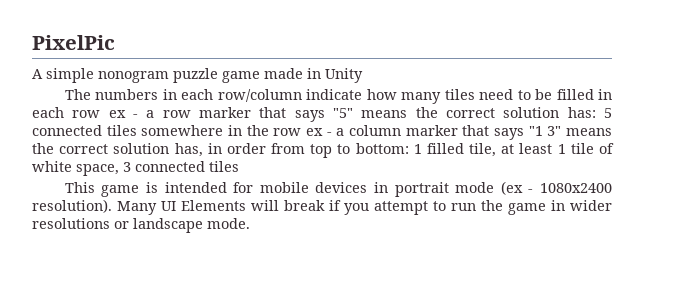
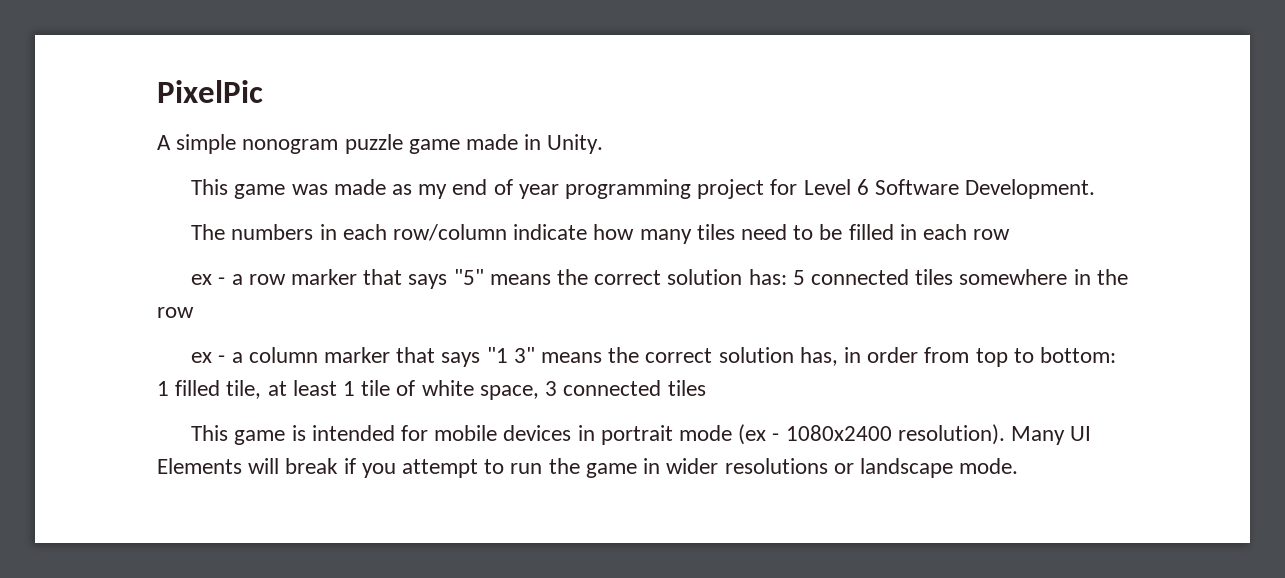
[325,68,363,83] Unity -> [547,134,604,154] [191,179,1096,199] Unity. // This game was made as my end of year programming project for Level 6 Software Development.
(101, 114) none -> (1011, 234) //
(302, 132) none -> (194, 312) //

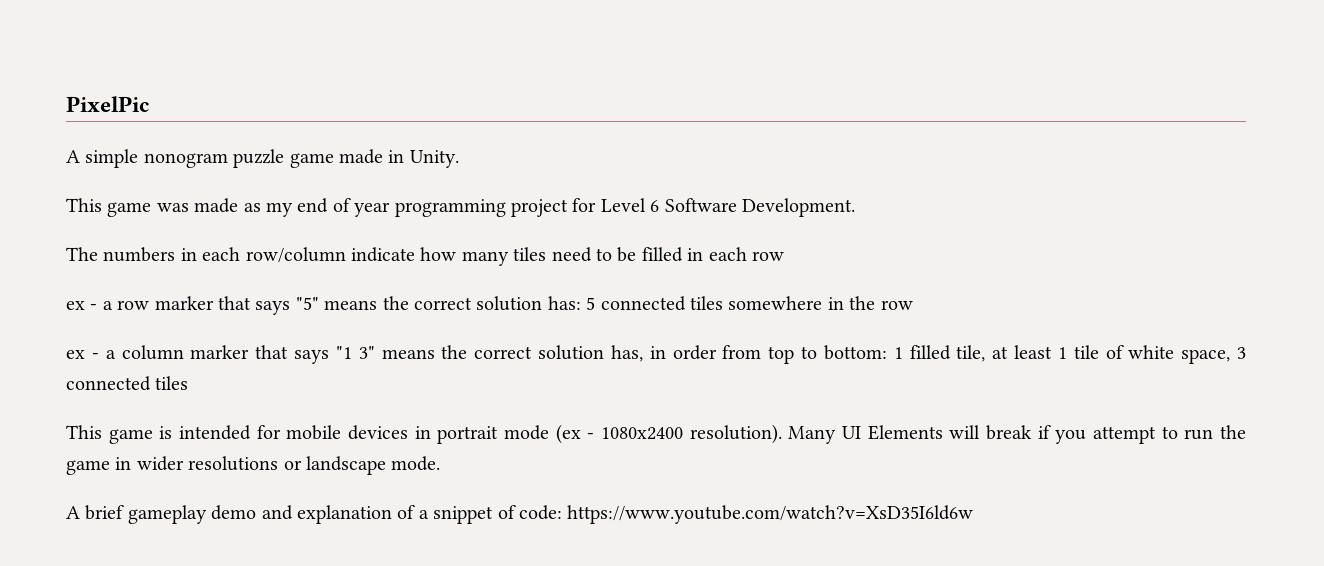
(1019, 466) none -> [66,505,974,524] // A brief gameplay demo and explanation of a snippet of code: https://www.youtube.com/watch?v=XsD35I6ld6w

